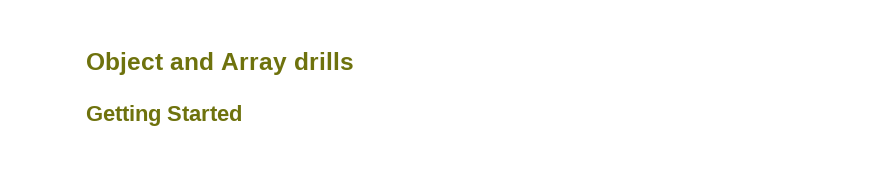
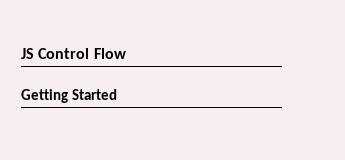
[86,52,354,75] Object and Array drills -> [21,48,126,59] JS Control Flow

